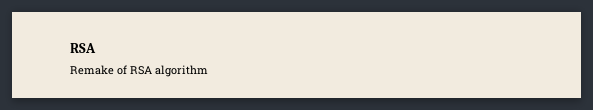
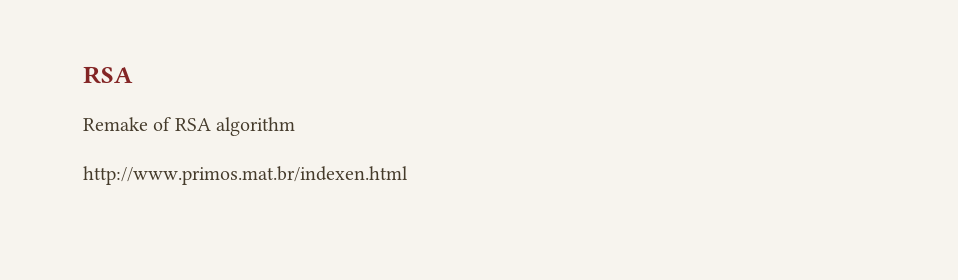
(208, 71) none -> [83,166,408,185] // http://www.primos.mat.br/indexen.html

